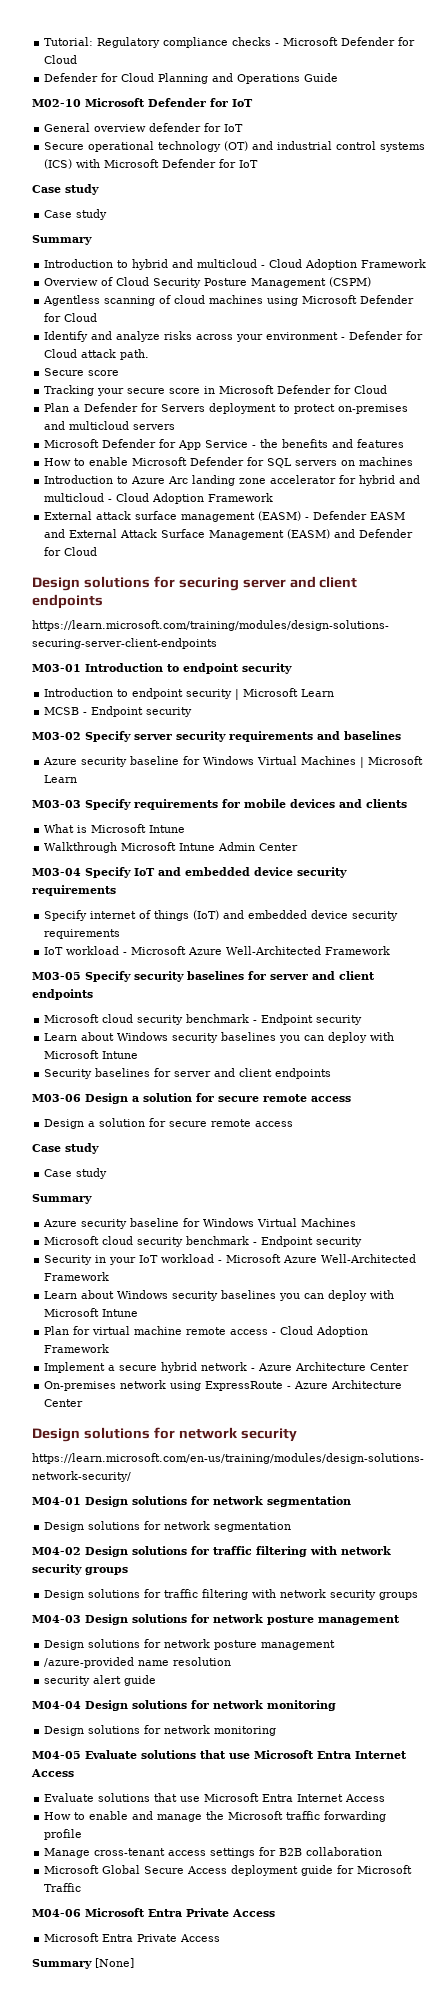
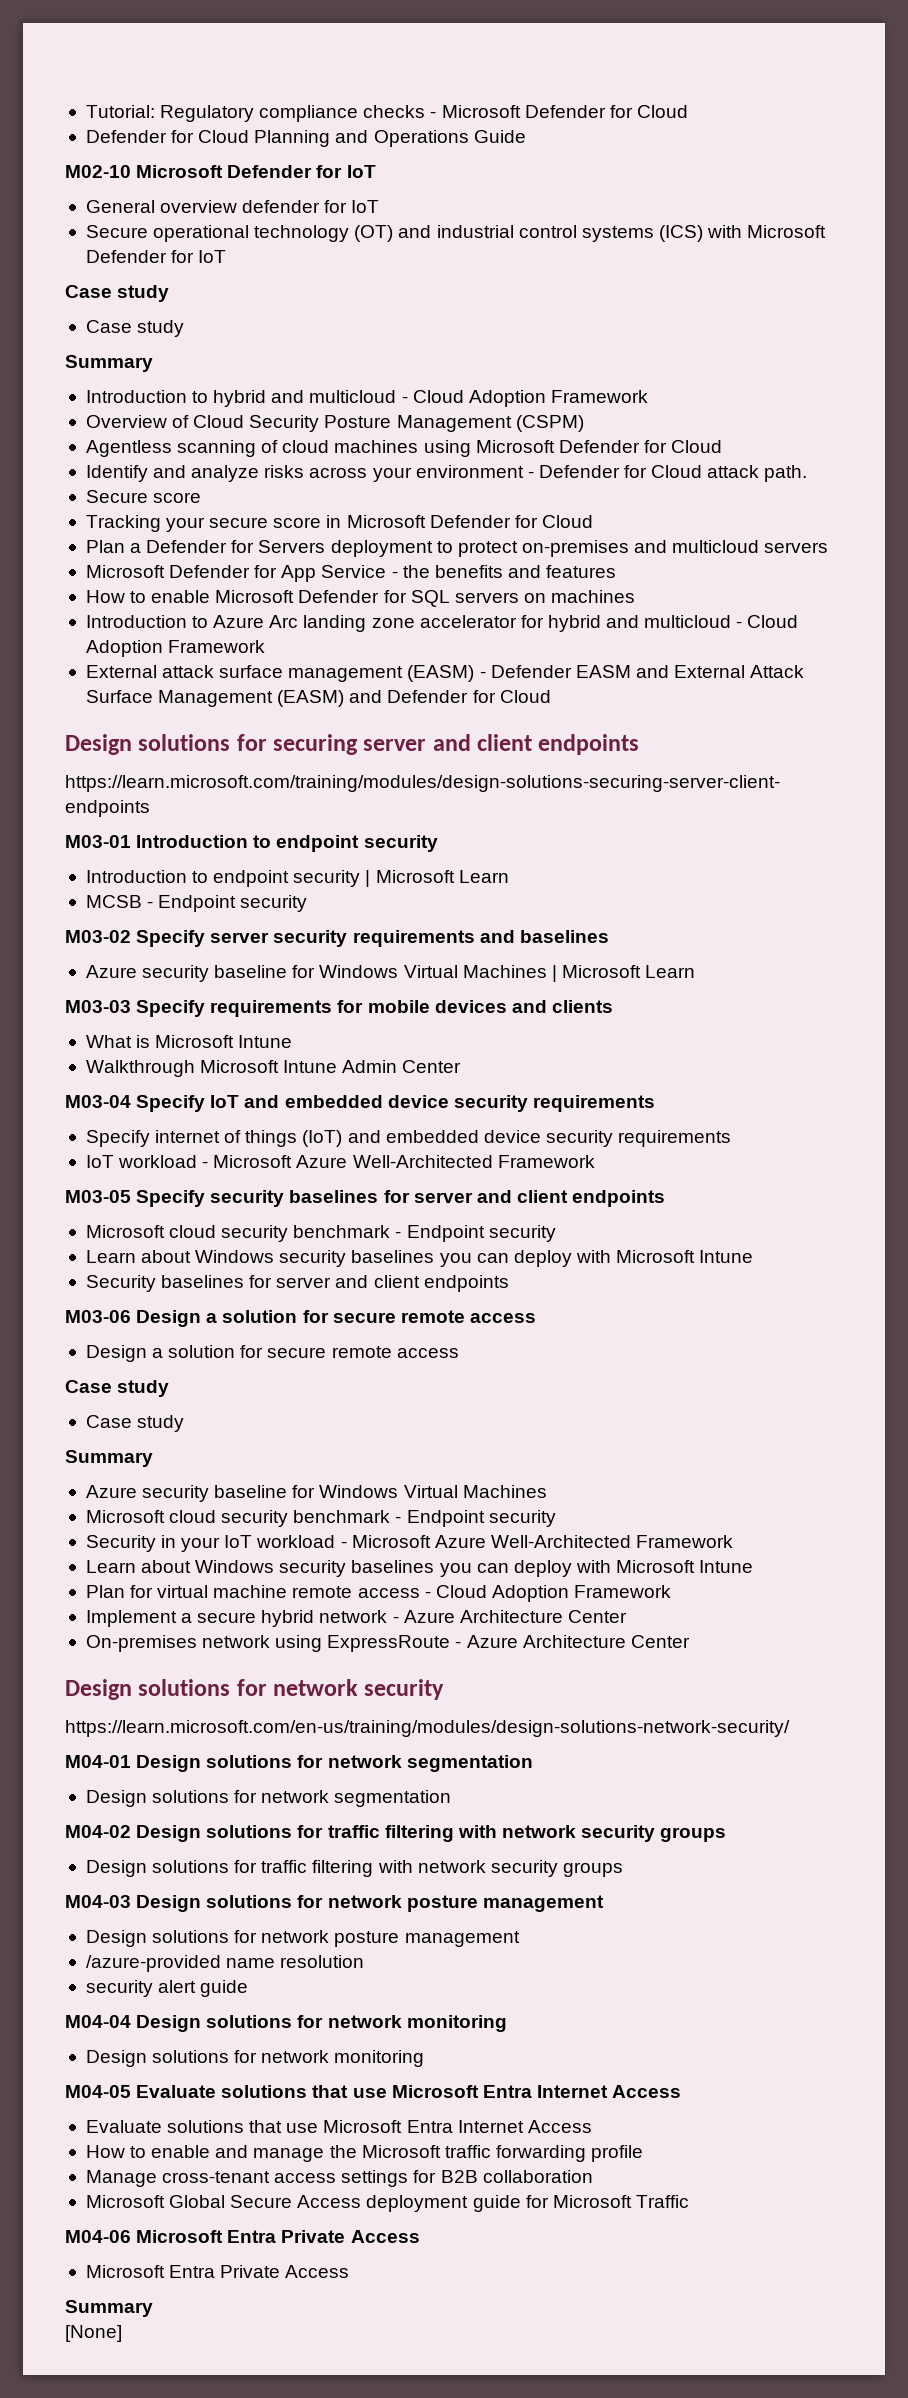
(92, 1964) none -> (153, 2308) //

